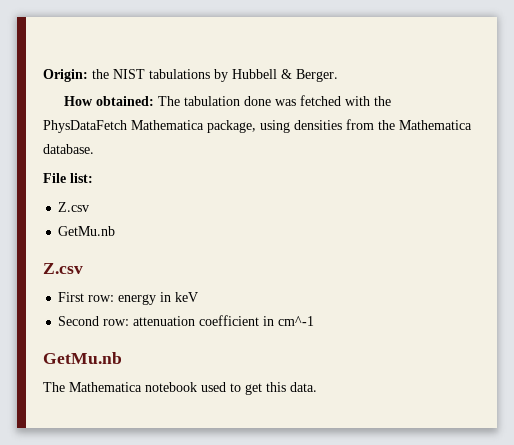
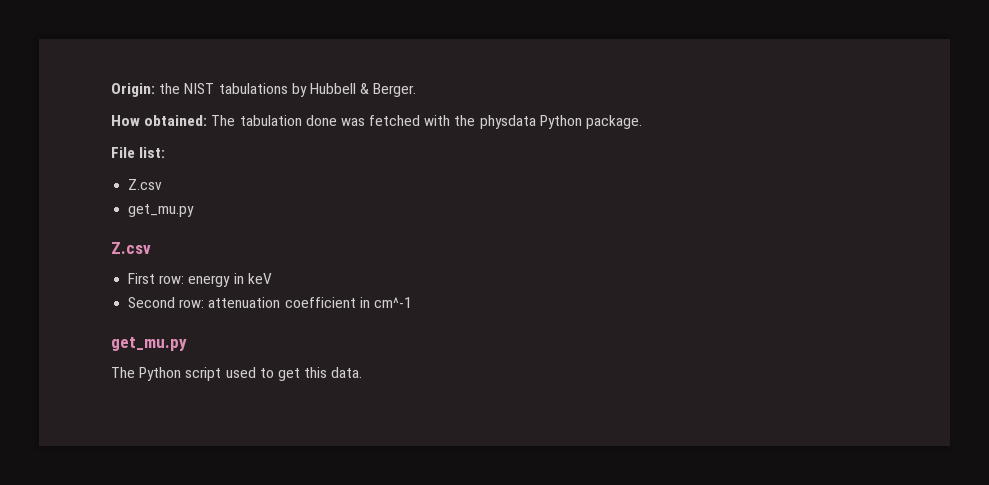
[43,119,472,133] [43,144,94,154] PhysDataFetch Mathematica package, using densities from the Mathematica database. -> [479,115,643,129] physdata Python package.
[58,226,116,236] GetMu.nb -> [128,204,195,217] get_mu.py
[43,352,122,364] [43,382,197,392] GetMu.nb // The Mathematica notebook -> [111,337,187,351] [111,367,222,381] get_mu.py // The Python script

